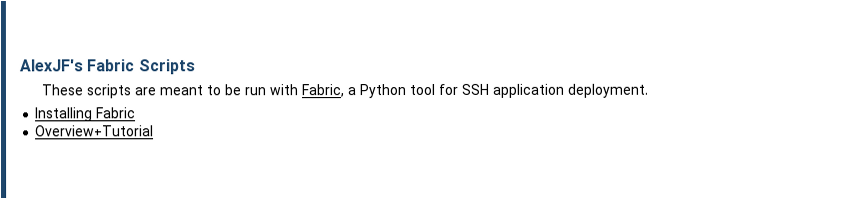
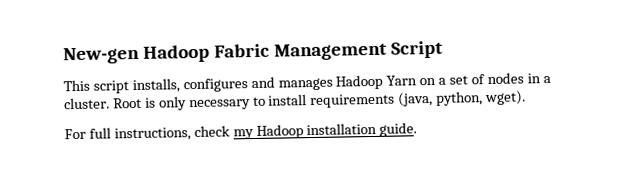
[19,59,195,75] [40,83,648,99] [35,107,137,122] [35,125,155,137] AlexJF's Fabric Scripts // These scripts are meant to be run with Fabric, a Python tool for SSH application deployment. // Installing Fabric // Overview+Tutorial -> [63,40,443,65] [63,72,551,94] [64,90,527,111] [64,122,418,142] New-gen Hadoop Fabric Management Script // This script installs, configures and manages Hadoop Yarn on a set of nodes in a cluster. Root is only necessary to install requirements (java, python, wget). // For full instructions, check my Hadoop installation guide.

